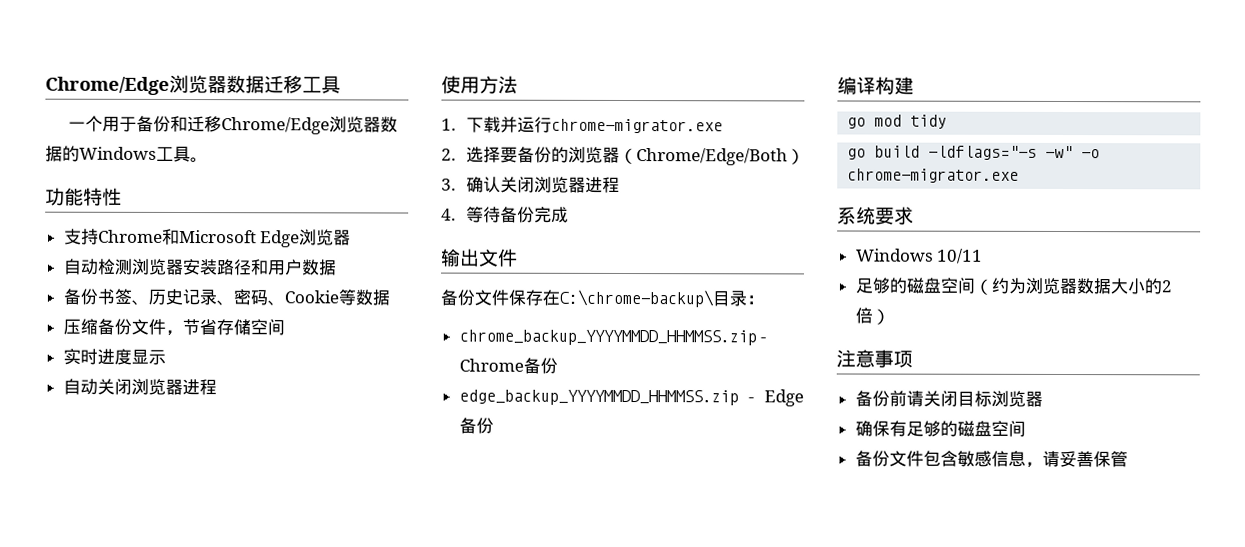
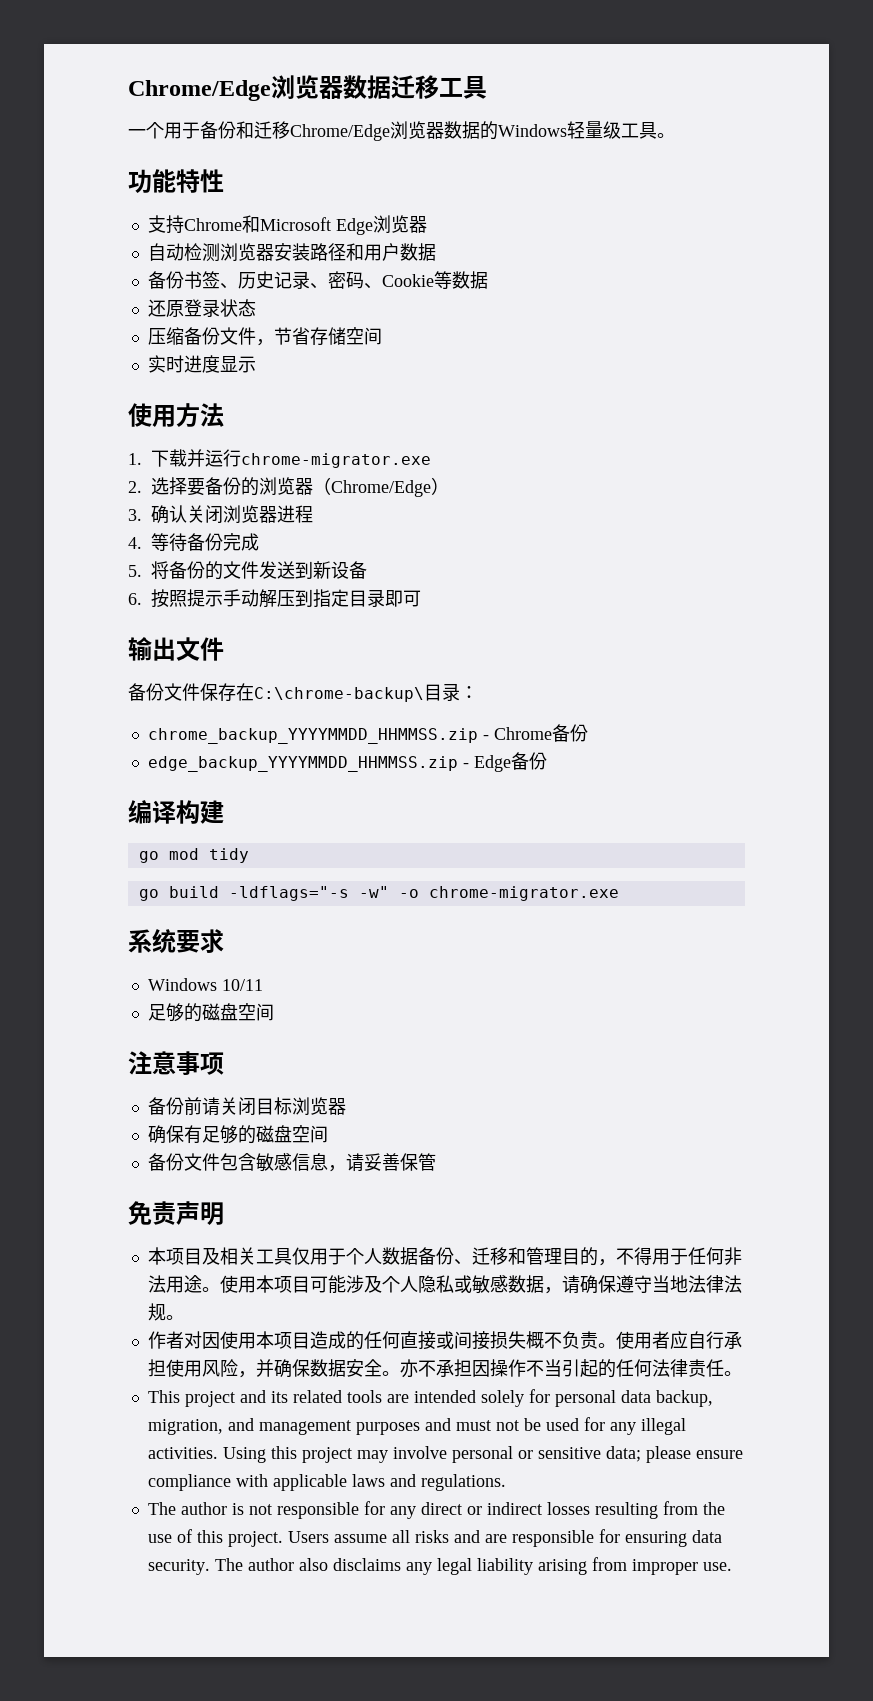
(157, 153) none -> [567,121,621,139] 轻量级
(390, 297) none -> [147,299,256,317] // 还原登录状态
[62,378,217,396] // 自动关闭浏览器进程 -> (256, 364) none
[635,148,788,166] Chrome/Edge/Both -> [331,480,432,497] Chrome/Edge
(569, 214) none -> [128,561,368,580] [128,589,422,608] // 5.将备份的文件发送到新设备 // 6.按照提示手动解压到指定目录即可
[973,277,1172,295] [854,307,890,325] （约为浏览器数据大小的2倍） -> (274, 1012) none
(1128, 459) none -> [128,1201,224,1225] [147,1247,742,1266] [147,1275,742,1294] [147,1303,184,1321] [147,1331,742,1350] [147,1359,742,1378] [147,1389,713,1407] [147,1417,686,1435] [147,1446,743,1463] [147,1474,506,1491] [147,1501,725,1519] [147,1529,722,1547] [147,1557,732,1575] // 免责声明 // 本项目及相关工具仅用于个人数据备份、迁移和管理目的，不得用于任何非法用途。使用本项目可能涉及个人隐私或敏感数据，请确保遵守当地法律法规。 // 作者对因使用本项目造成的任何直接或间接损失概不负责。使用者应自行承担使用风险，并确保数据安全。亦不承担因操作不当引起的任何法律责任。 // This project and its related tools are intended solely for personal data backup, migration, and management purposes and must not be used for any illegal activities. Using this project may involve personal or sensitive data; please ensure compliance with applicable laws and regulations. // The author is not responsible for any direct or indirect losses resulting from the use of this project. Users assume all risks and are responsible for ensuring data security. The author also disclaims any legal liability arising from improper use.

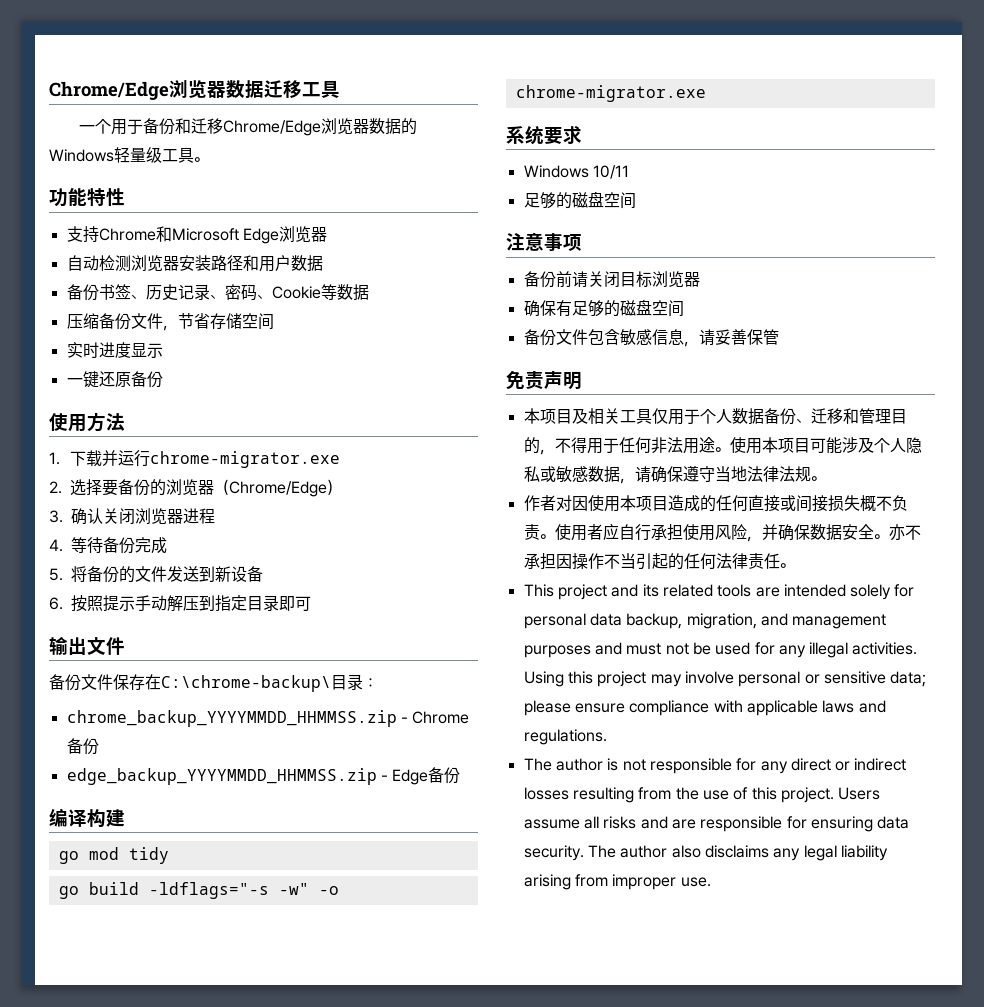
[147,299,256,317] // 还原登录状态 -> (369, 292) none
(256, 364) none -> [66,371,163,388] // 一键还原备份

